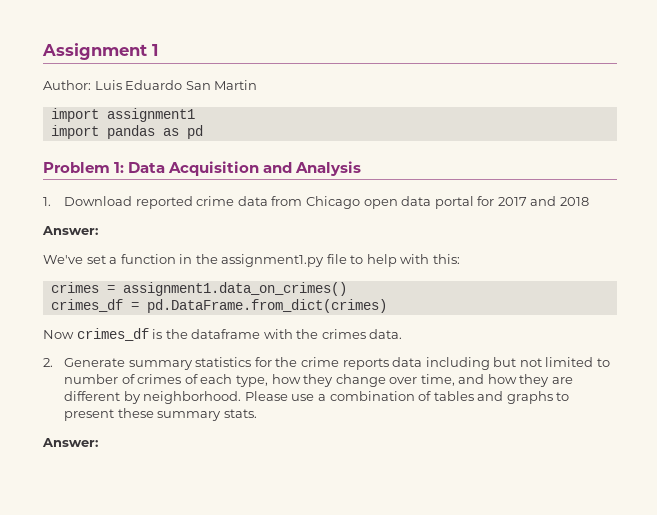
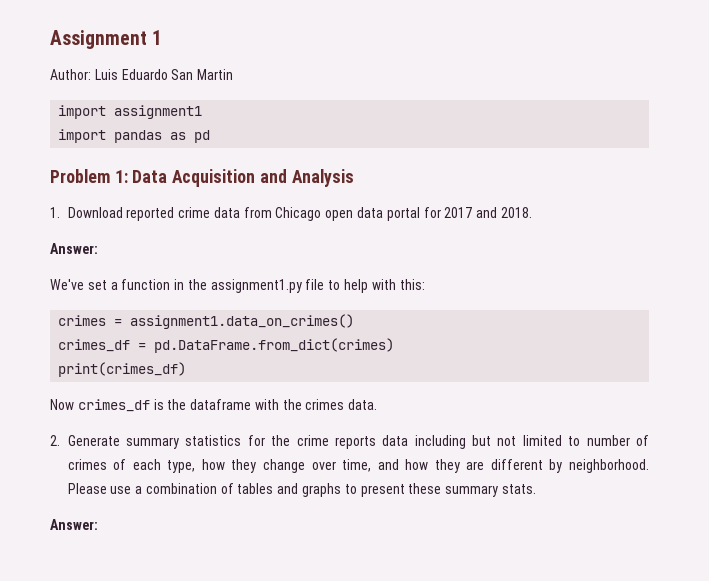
[559,197,589,206] 2018 -> [500,207,532,218] 2018.
(387, 306) none -> [58,362,187,377] // print(crimes_df)

